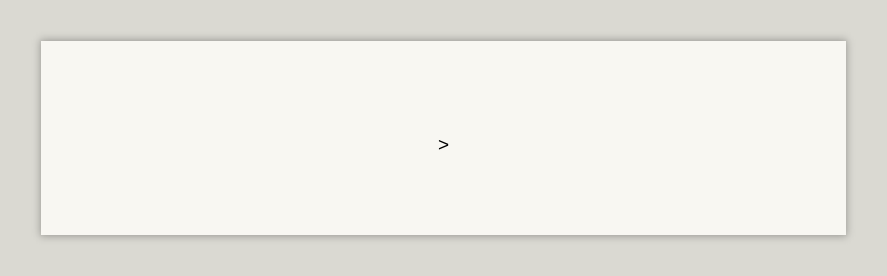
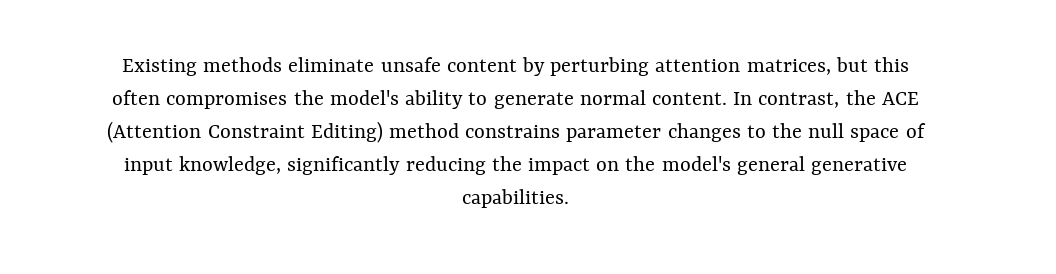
[438,139,449,151] > -> [121,57,910,76] [112,90,919,109] [107,121,926,143] [123,156,908,175] [462,189,569,208] Existing methods eliminate unsafe content by perturbing attention matrices, but this often compromises the model's ability to generate normal content. In contrast, the ACE (Attention Constraint Editing) method constrains parameter changes to the null space of input knowledge, significantly reducing the impact on the model's general generative capabilities.

